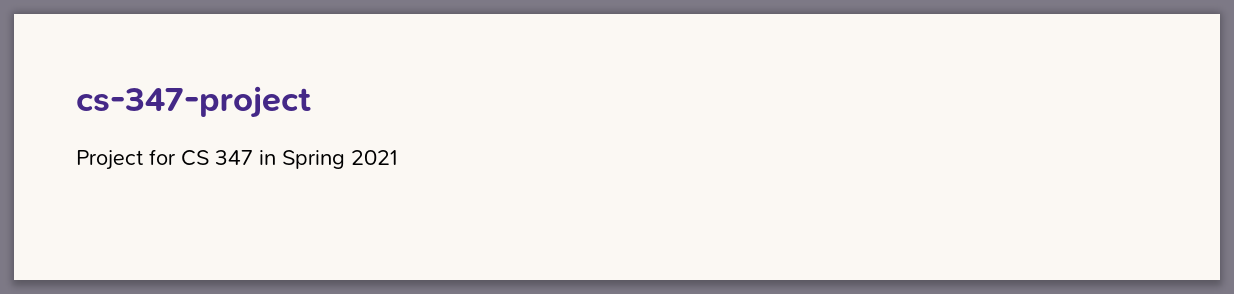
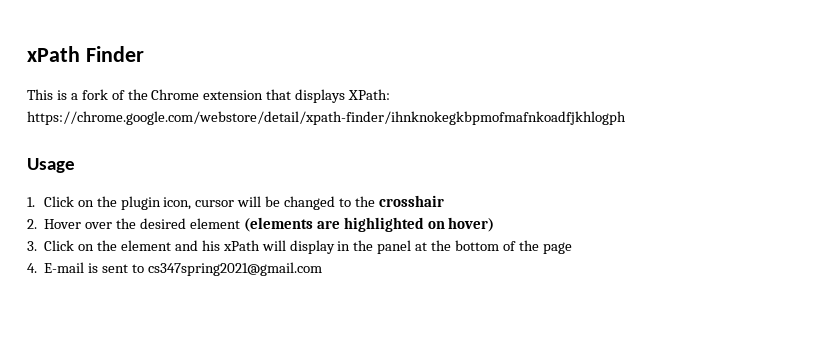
[76,86,311,118] [76,149,397,170] cs-347-project // Project for CS 347 in Spring 2021 -> [27,46,144,62] [27,89,391,103] [27,111,626,125] [27,158,75,173] [27,195,444,210] [27,217,495,232] [27,240,572,254] [27,262,322,276] xPath Finder // This is a fork of the Chrome extension that displays XPath: https://chrome.google.com/webstore/detail/xpath-finder/ihnknokegkbpmofmafnkoadfjkhlogph // Usage // 1. Click on the plugin icon, cursor will be changed to the crosshair // 2. Hover over the desired element (elements are highlighted on hover) // 3. Click on the element and his xPath will display in the panel at the bottom of the page // 4. E-mail is sent to cs347spring2021@gmail.com

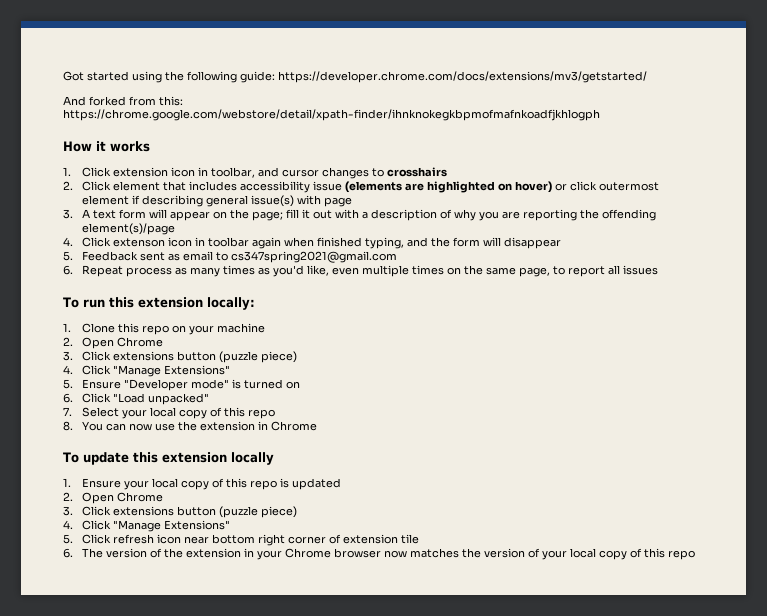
[27,46,144,62] [27,89,391,103] [27,111,626,125] [27,158,75,173] [27,195,444,210] [27,218,240,229] xPath Finder // This is a fork of the Chrome extension that displays XPath: https://chrome.google.com/webstore/detail/xpath-finder/ihnknokegkbpmofmafnkoadfjkhlogph // Usage // 1. Click on the plugin icon, cursor will be changed to the crosshair // 2. Hover over the desired element -> [63,71,647,83] [63,96,183,106] [63,109,600,121] [63,141,150,152] [63,167,448,179] [63,181,343,193] Got started using the following guide: https://developer.chrome.com/docs/extensions/mv3/getstarted/ // And forked from this: https://chrome.google.com/webstore/detail/xpath-finder/ihnknokegkbpmofmafnkoadfjkhlogph // How it works // 1. Click extension icon in toolbar, and cursor changes to crosshairs // 2. Click element that includes accessibility issue
[27,240,572,254] [27,262,322,276] // 3. Click on the element and his xPath will display in the panel at the bottom of the page // 4. E-mail is sent to cs347spring2021@gmail.com -> [555,181,660,191] [82,195,353,207] [63,209,657,221] [82,223,176,235] [63,237,562,249] [63,251,398,263] [63,265,659,277] [63,297,255,310] [63,323,266,335] [63,337,164,349] [63,351,298,363] [63,365,231,377] [63,379,301,391] [63,393,210,405] [63,407,276,419] [63,421,318,431] [63,452,274,465] [63,478,342,490] [63,492,164,504] [63,506,298,518] [63,520,231,532] [63,534,420,546] [63,548,696,560] or click outermost element if describing general issue(s) with page // 3. A text form will appear on the page; fill it out with a description of why you are reporting the offending element(s)/page // 4. Click extenson icon in toolbar again when finished typing, and the form will disappear // 5. Feedback sent as email to cs347spring2021@gmail.com // 6. Repeat process as many times as you'd like, even multiple times on the same page, to report all issues // To run this extension locally: // 1. Clone this repo on your machine // 2. Open Chrome // 3. Click extensions button (puzzle piece) // 4. Click "Manage Extensions" // 5. Ensure "Developer mode" is turned on // 6. Click "Load unpacked" // 7. Select your local copy of this repo // 8. You can now use the extension in Chrome // To update this extension locally // 1. Ensure your local copy of this repo is updated // 2. Open Chrome // 3. Click extensions button (puzzle piece) // 4. Click "Manage Extensions" // 5. Click refresh icon near bottom right corner of extension tile // 6. The version of the extension in your Chrome browser now matches the version of your local copy of this repo

